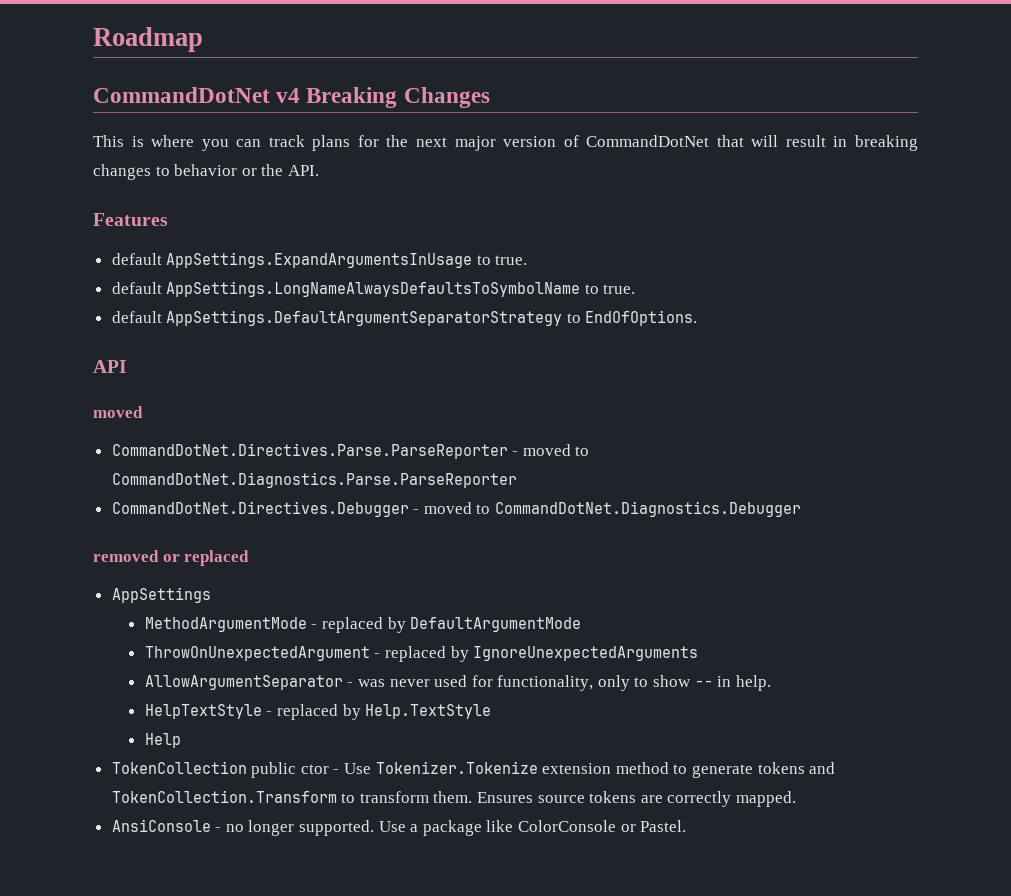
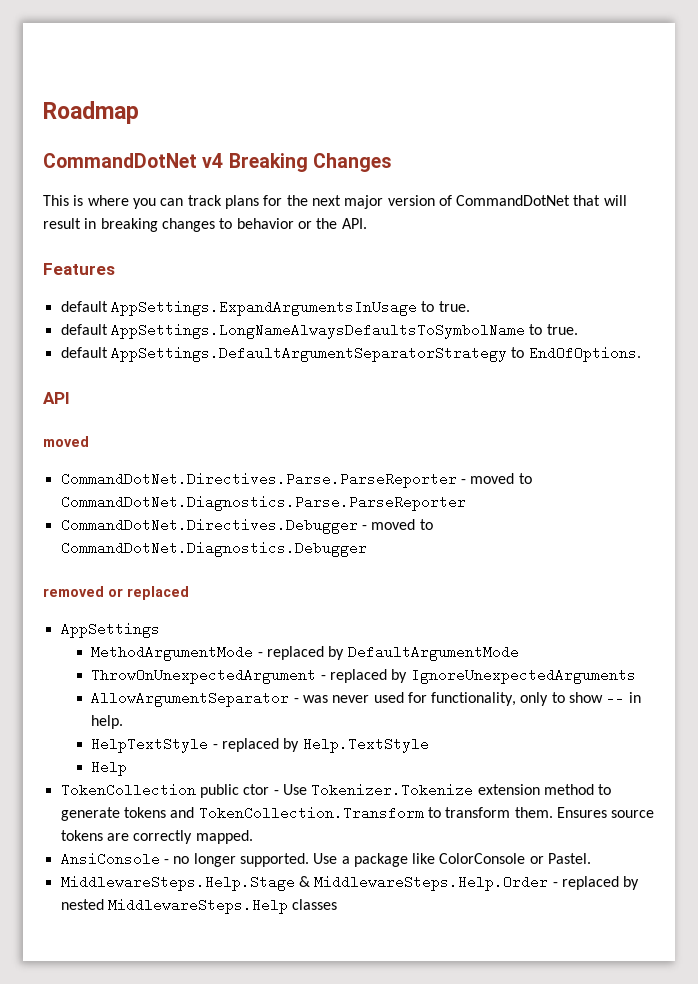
(687, 826) none -> [60,875,640,891] [60,898,338,914] // MiddlewareSteps.Help.Stage & MiddlewareSteps.Help.Order - replaced by nested MiddlewareSteps.Help classes

